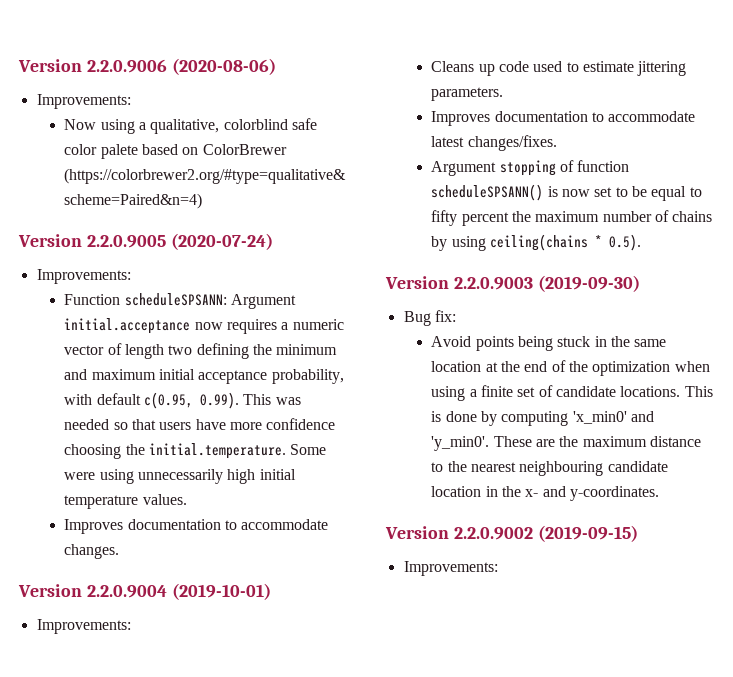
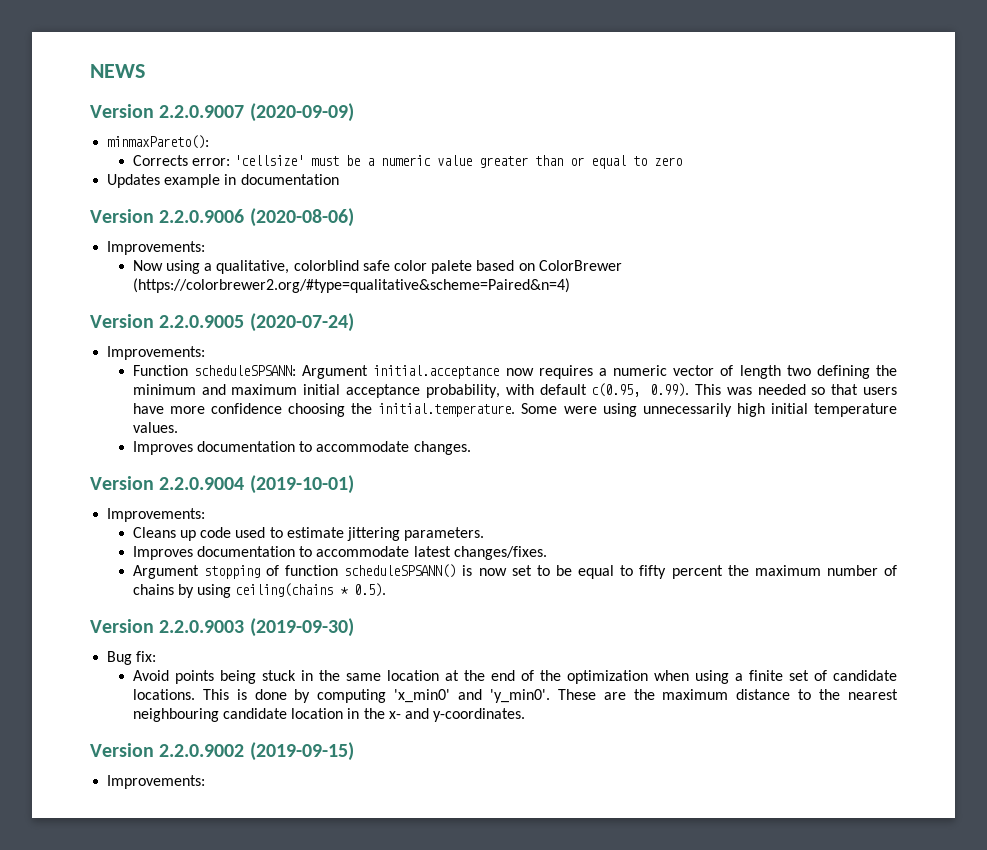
(18, 65) none -> [90,64,145,78] [90,103,354,122] [107,135,210,149] [132,155,683,169] [107,174,339,188] NEWS // Version 2.2.0.9007 (2020-09-09) // minmaxPareto(): // Corrects error: 'cellsize' must be a numeric value greater than or equal to zero // Updates example in documentation //

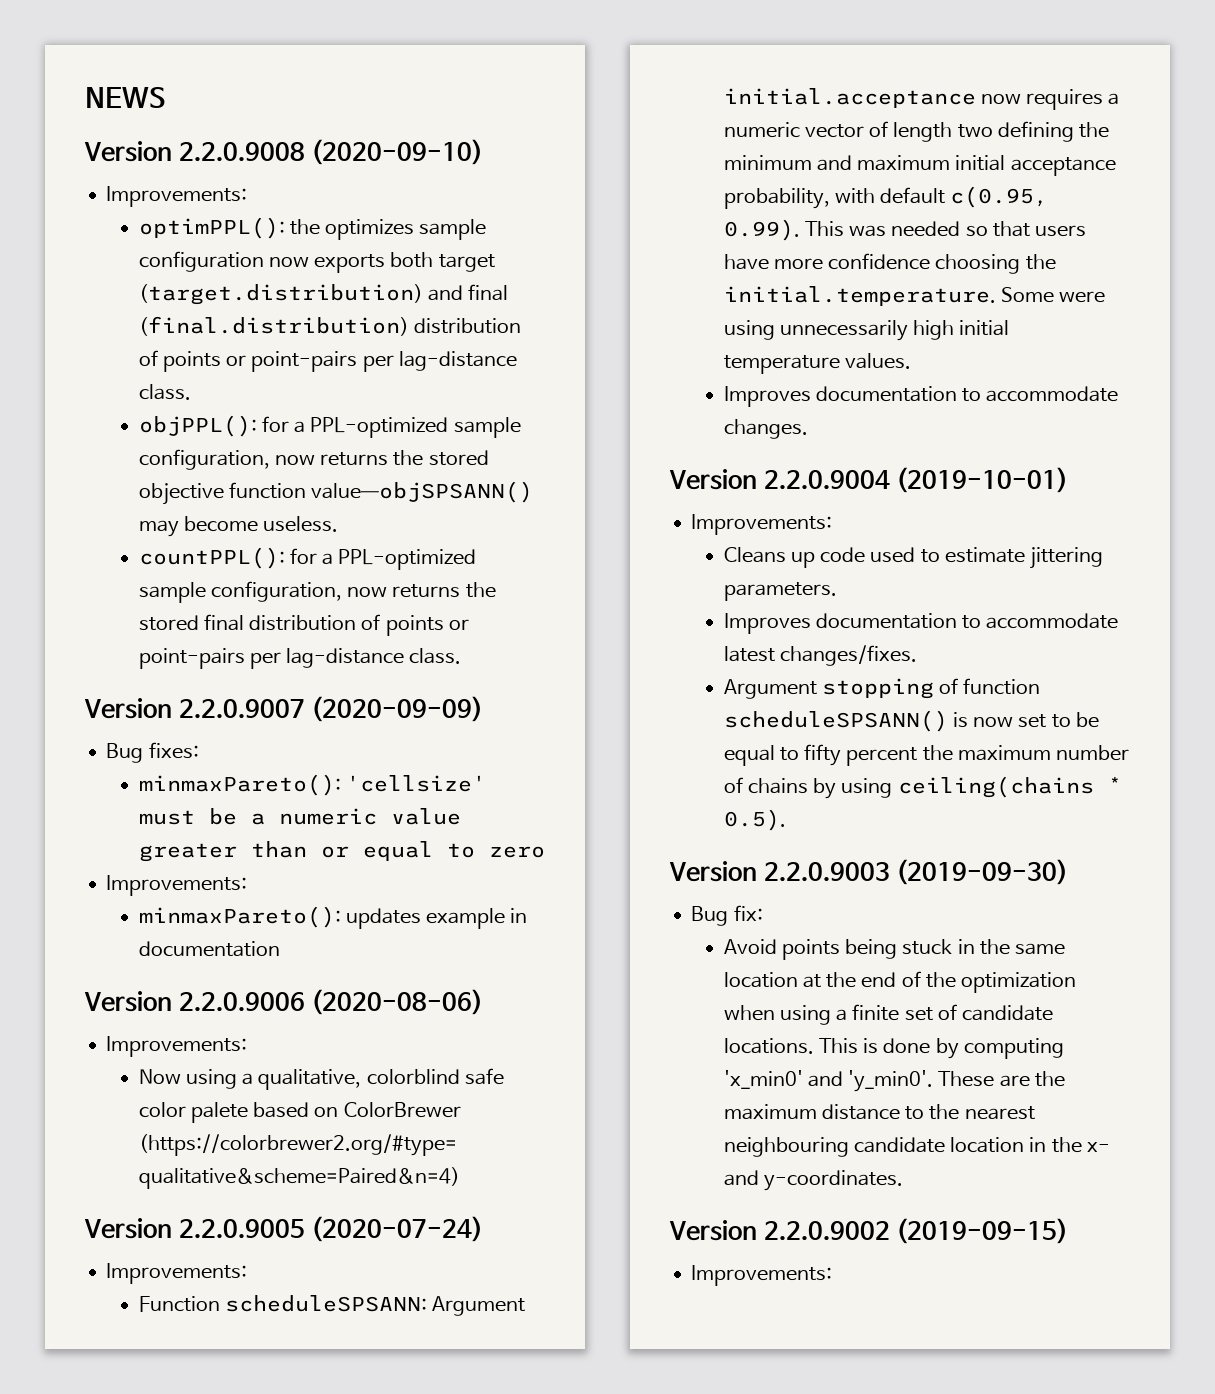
(145, 71) none -> [84,139,484,165] [106,186,248,207] [138,217,487,240] [138,251,495,273] [138,284,509,305] [138,316,521,336] [138,350,517,372] [138,384,191,400] [138,415,521,438] [138,449,489,470] [138,481,534,505] [138,516,339,537] [138,547,477,570] [138,581,496,603] [138,614,469,636] [138,648,462,669] // Version 2.2.0.9008 (2020-09-10) // Improvements: // optimPPL(): the optimizes sample configuration now exports both target (target.distribution) and final (final.distribution) distribution of points or point-pairs per lag-distance class. // objPPL(): for a PPL-optimized sample configuration, now returns the stored objective function value—objSPSANN() may become useless. // countPPL(): for a PPL-optimized sample configuration, now returns the stored final distribution of points or point-pairs per lag-distance class.
[107,135,210,149] [132,155,231,166] // minmaxPareto(): // Corrects error: -> [106,742,199,763] [138,774,341,796] // Bug fixes: // minmaxPareto():
[107,174,161,188] Updates -> [106,875,248,896] [138,906,421,929] Improvements: // minmaxPareto(): updates

